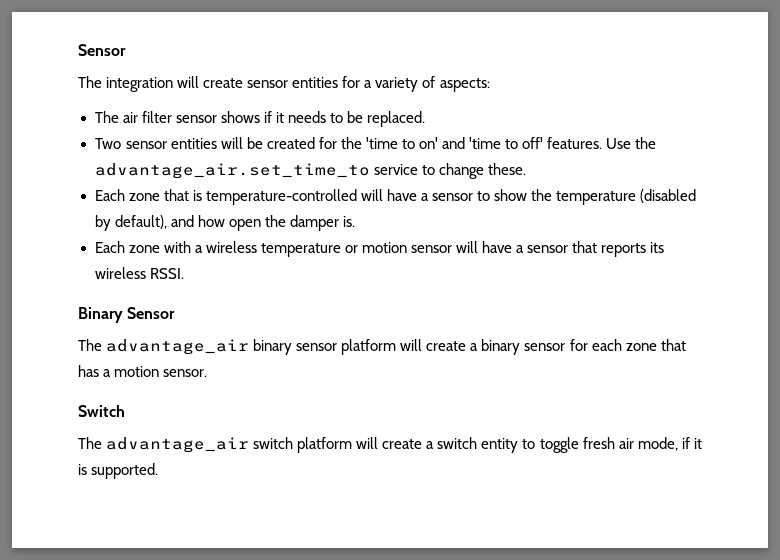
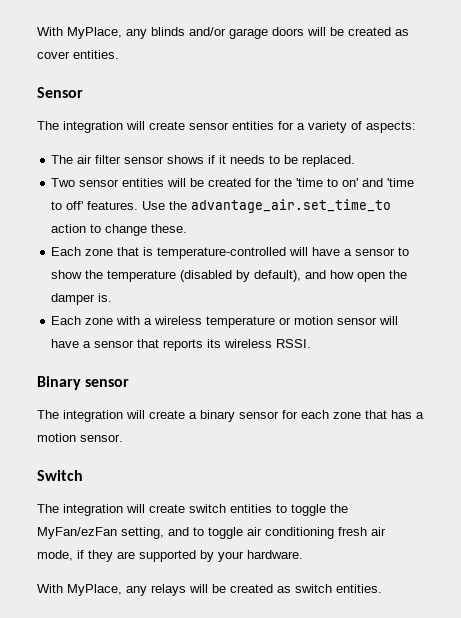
(78, 50) none -> [37,27,409,39] [37,50,119,59] With MyPlace, any blinds and/or garage doors will be created as cover entities. //
[373,164,418,175] service -> [51,224,87,233] action
[127,307,176,319] [78,339,397,355] Sensor // The advantage_air binary sensor platform -> [85,379,130,387] [37,410,123,422] sensor // The integration
[106,437,702,453] [78,463,159,479] advantage_air switch platform will create a switch entity to toggle fresh air mode, if it is supported. -> [63,504,348,516] [37,527,386,539] [37,550,303,562] [37,584,382,596] integration will create switch entities to toggle the MyFan/ezFan setting, and to toggle air conditioning fresh air mode, if they are supported by your hardware. // With MyPlace, any relays will be created as switch entities.

